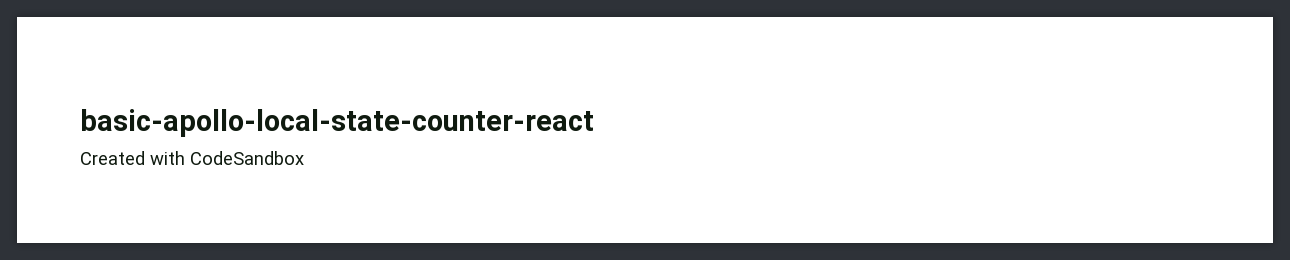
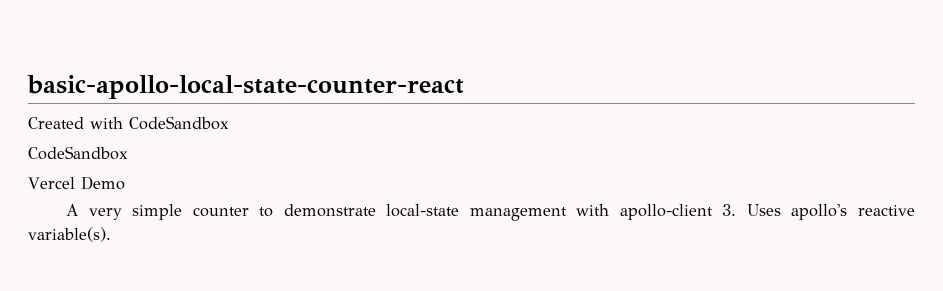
(304, 158) none -> [28,146,128,160] [28,176,125,190] [66,204,915,221] [28,227,111,242] // CodeSandbox // Vercel Demo // A very simple counter to demonstrate local-state management with apollo-client 3. Uses apollo's reactive variable(s).

